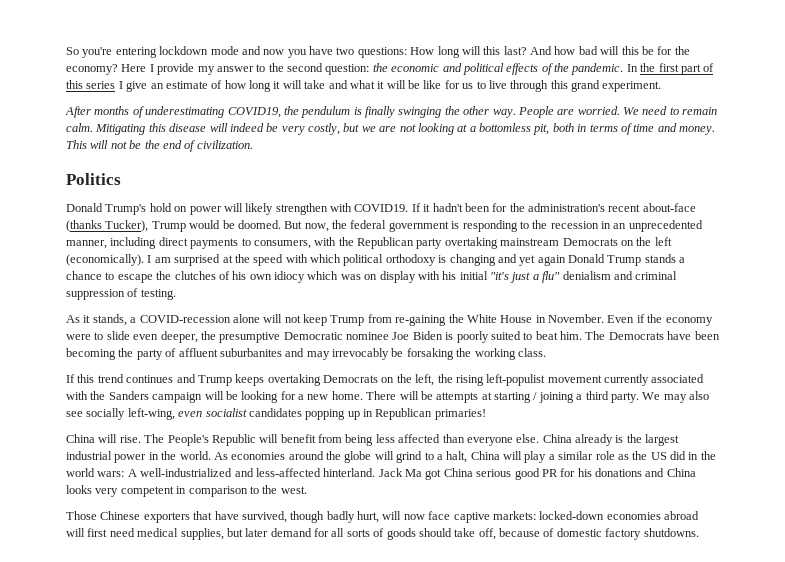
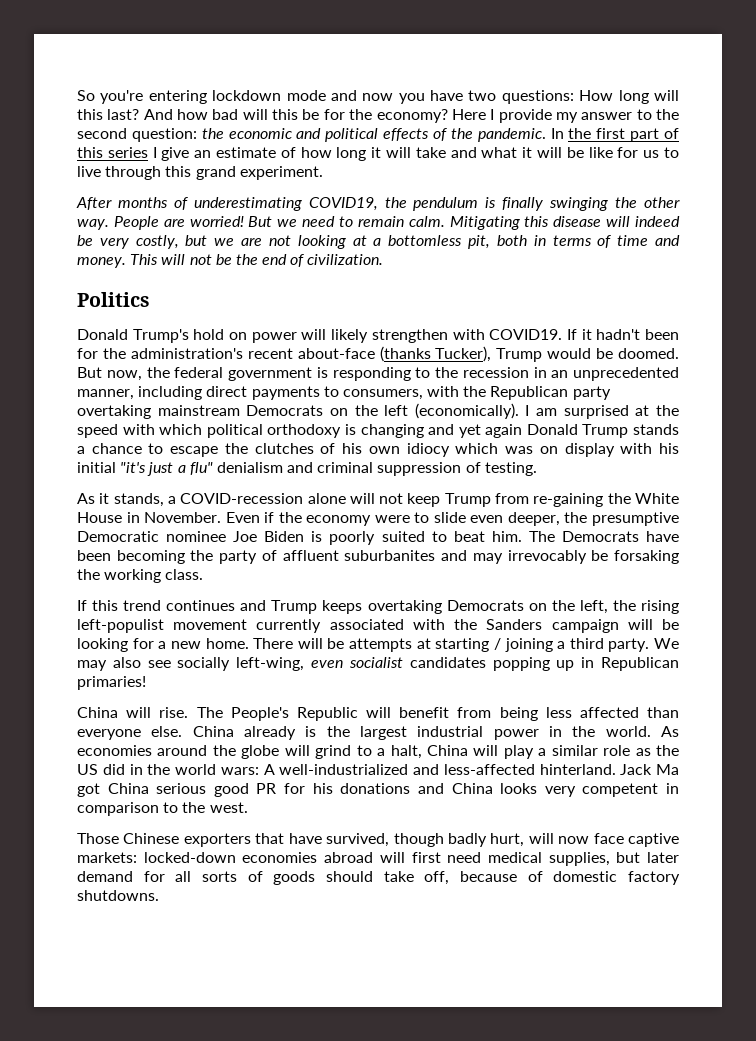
[577,106,639,115] worried. We -> [189,216,298,227] worried! But we

